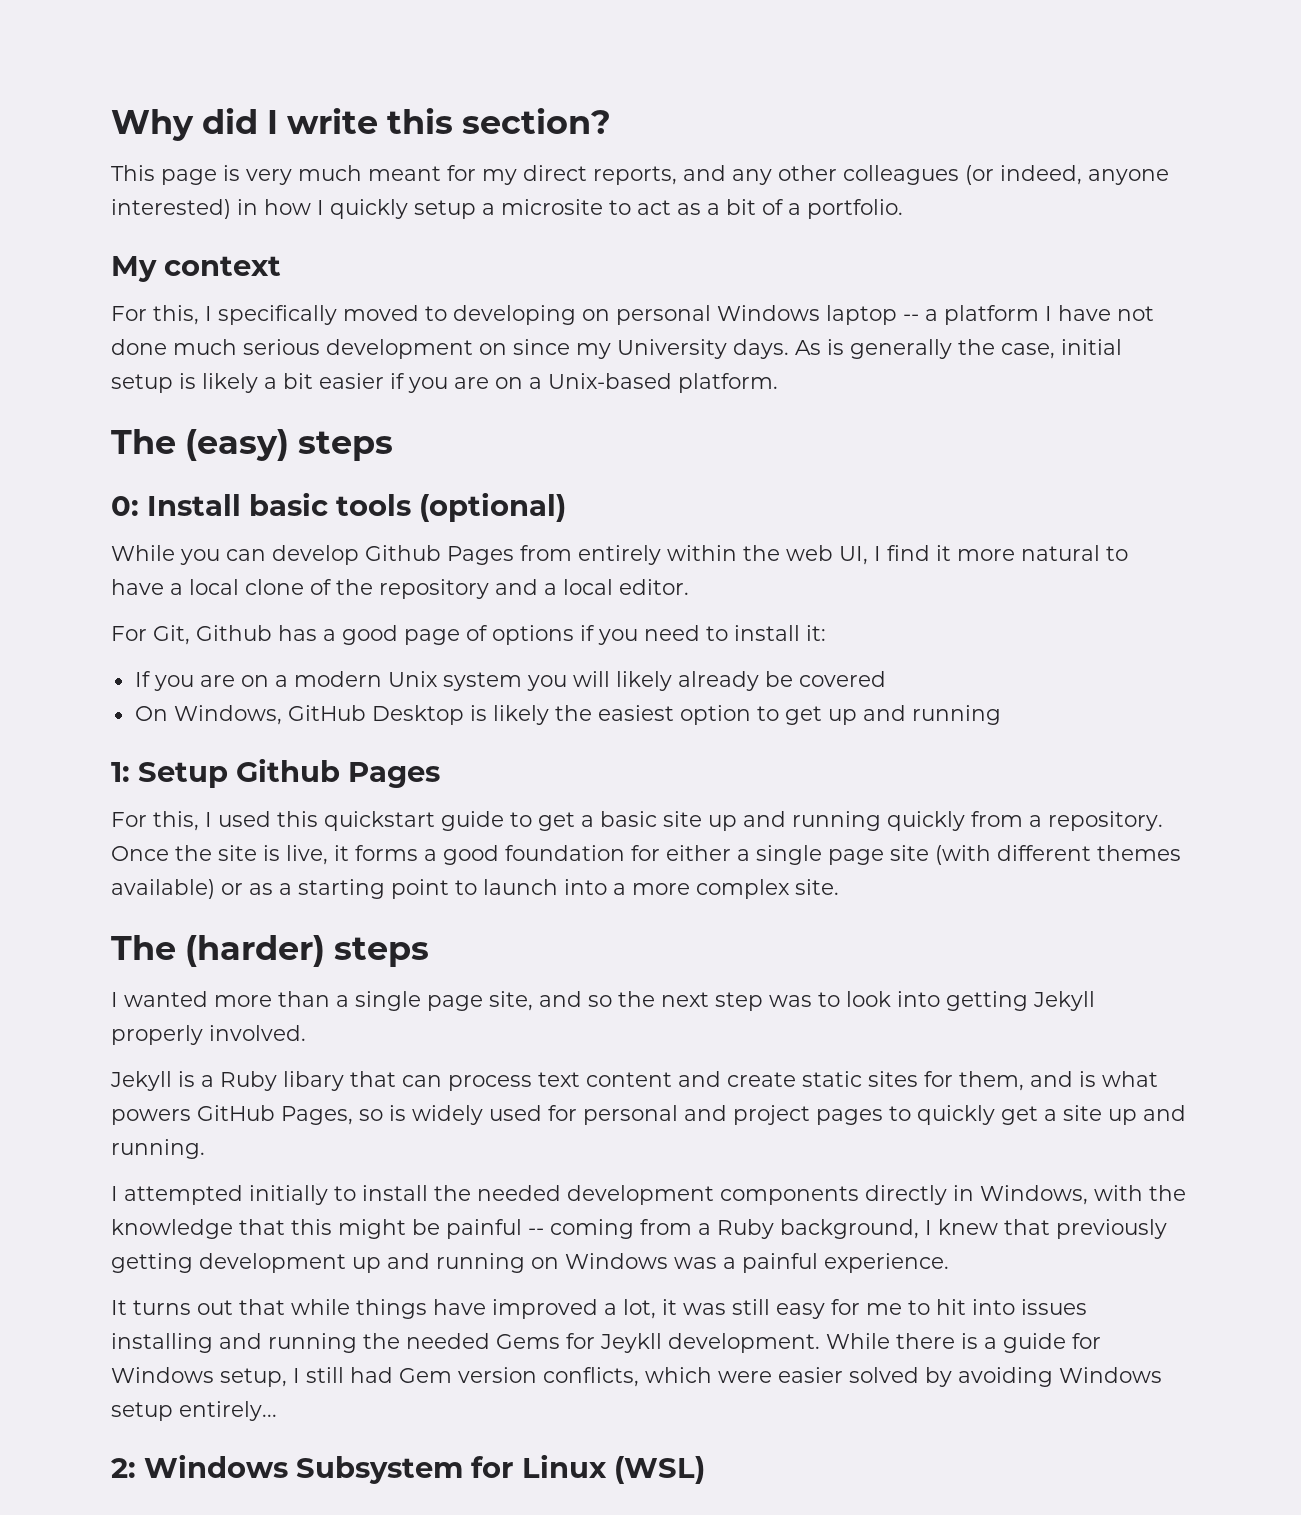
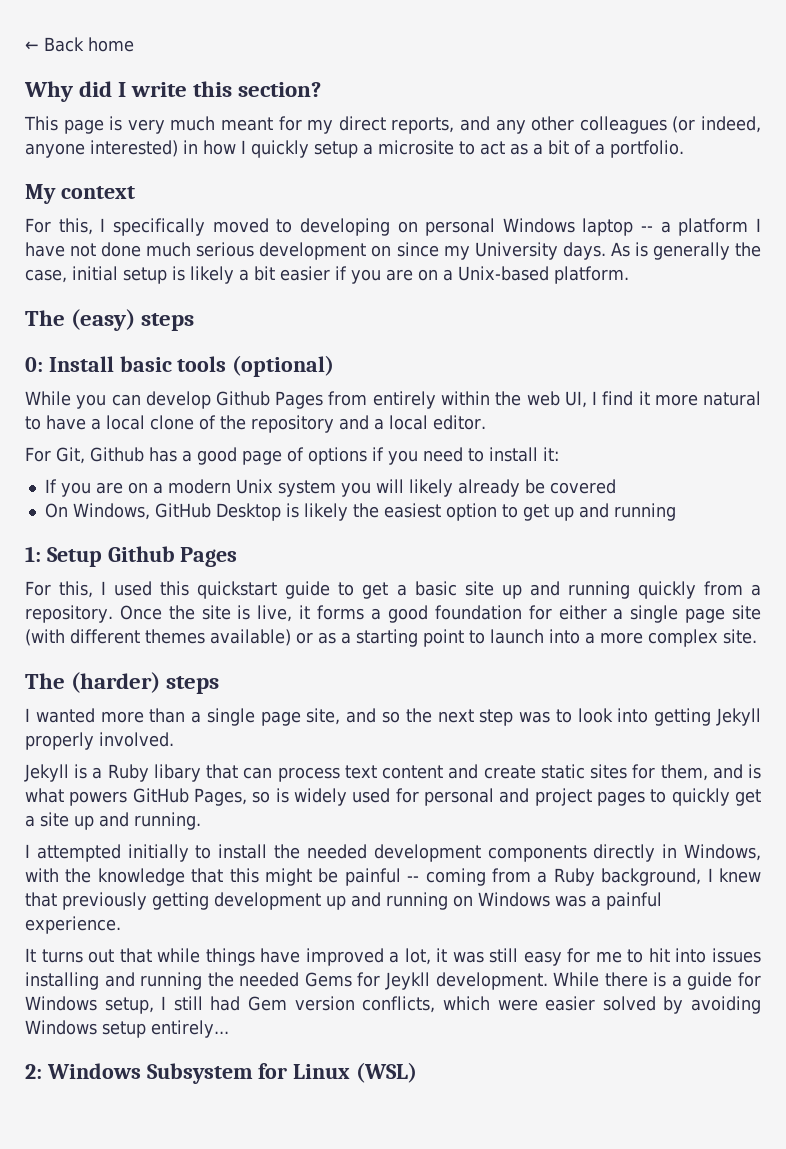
(111, 125) none -> [25,37,134,52] ← Back home //

